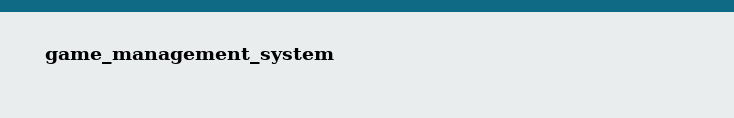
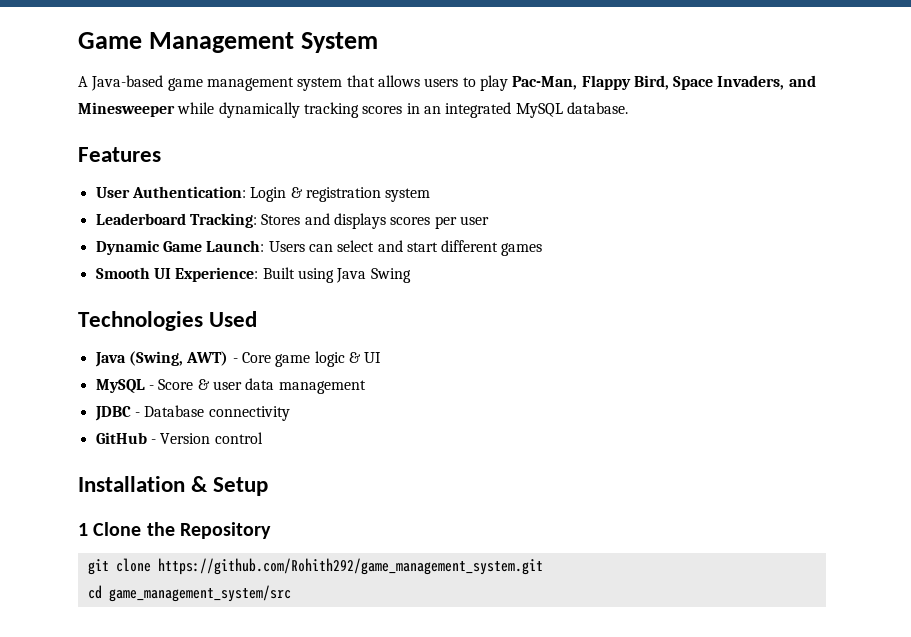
[45,48,334,64] game_management_system -> [78,32,379,53] [78,75,816,91] [78,102,628,118] [78,147,161,162] [95,186,431,202] [95,213,489,229] [95,240,543,256] [95,267,411,283] [78,311,258,331] [94,351,382,367] [95,378,366,394] [94,405,290,421] [95,432,263,444] [78,476,269,496] [78,522,271,539] [87,558,543,575] [87,585,291,602] Game Management System // A Java-based game management system that allows users to play Pac-Man, Flappy Bird, Space Invaders, and Minesweeper while dynamically tracking scores in an integrated MySQL database. // Features // User Authentication: Login & registration system // Leaderboard Tracking: Stores and displays scores per user // Dynamic Game Launch: Users can select and start different games // Smooth UI Experience: Built using Java Swing // Technologies Used // Java (Swing, AWT) - Core game logic & UI // MySQL - Score & user data management // JDBC - Database connectivity // GitHub - Version control // Installation & Setup // 1 Clone the Repository // git clone https://github.com/Rohith292/game_management_system.git // cd game_management_system/src

